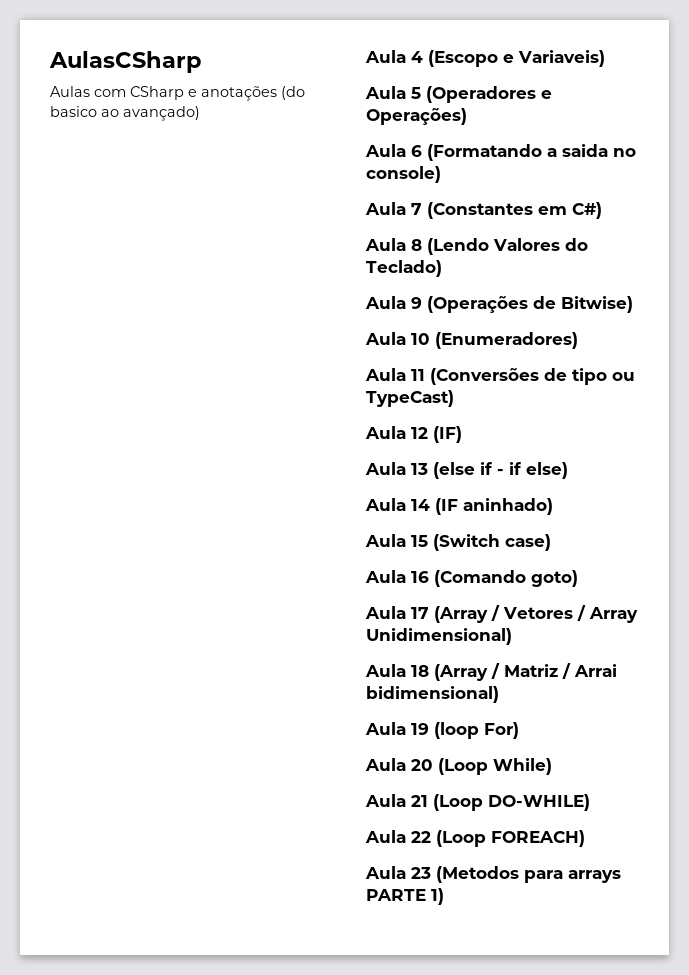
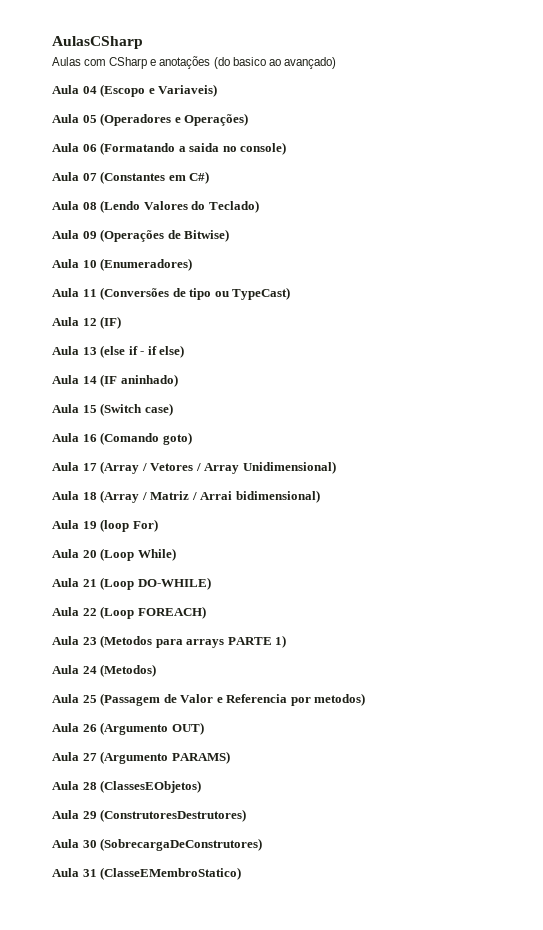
[411,51,423,63] 4 -> [82,86,97,94] 04
[411,87,421,99] 5 -> [82,115,97,123] 05
[411,145,422,157] 6 -> [82,144,97,152] 06
[411,203,422,215] 7 -> [82,173,97,181] 07
[411,239,422,251] 8 -> [82,202,97,210] 08
[411,297,422,309] 9 -> [82,231,97,239] 09
(444, 896) none -> [52,664,157,677] [52,693,366,706] [52,722,204,735] [52,751,230,764] [52,780,202,793] [52,809,247,822] [52,838,263,851] [52,867,242,880] // Aula 24 (Metodos) // Aula 25 (Passagem de Valor e Referencia por metodos) // Aula 26 (Argumento OUT) // Aula 27 (Argumento PARAMS) // Aula 28 (ClassesEObjetos) // Aula 29 (ConstrutoresDestrutores) // Aula 30 (SobrecargaDeConstrutores) // Aula 31 (ClasseEMembroStatico)

